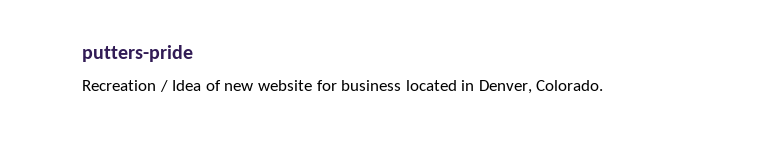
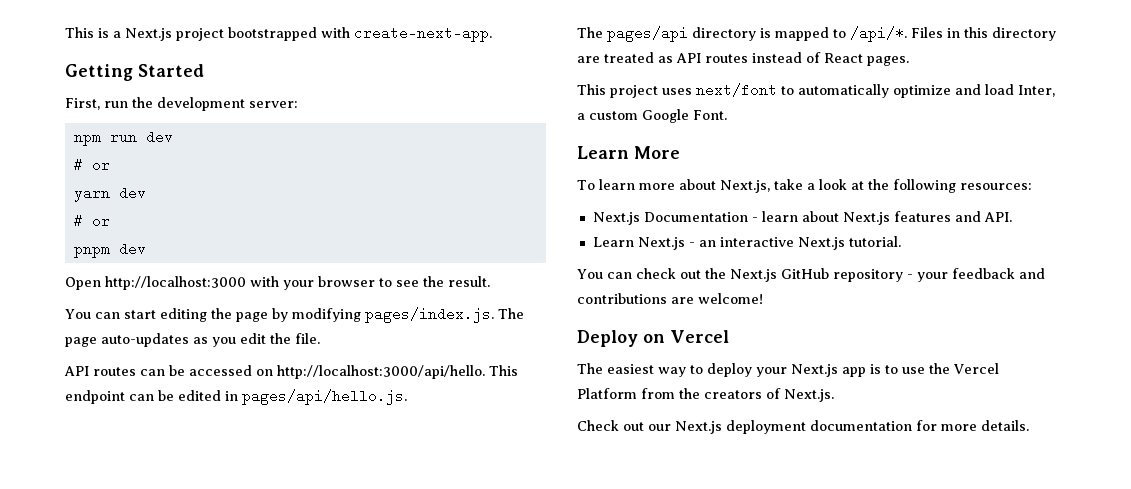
[82,45,193,62] [82,80,604,94] putters-pride // Recreation / Idea of new website for business located in Denver, Colorado. -> [65,26,492,42] [65,64,204,81] [65,97,298,111] [73,130,173,146] [73,158,110,172] [73,186,146,202] [73,214,110,228] [73,242,146,258] [65,276,490,290] [65,307,524,323] [65,333,320,347] [64,365,518,379] [65,389,407,405] [577,26,1056,42] [577,52,909,66] [577,83,1055,98] [577,109,727,123] [577,146,680,159] [577,179,1032,193] [592,211,1012,225] [592,236,901,250] [577,268,1045,282] [577,293,763,304] [577,330,729,347] [577,363,999,377] [577,388,834,402] [577,420,1029,434] This is a Next.js project bootstrapped with create-next-app. // Getting Started // First, run the development server: // npm run dev // # or // yarn dev // # or // pnpm dev // Open http://localhost:3000 with your browser to see the result. // You can start editing the page by modifying pages/index.js. The page auto-updates as you edit the file. // API routes can be accessed on http://localhost:3000/api/hello. This endpoint can be edited in pages/api/hello.js. // The pages/api directory is mapped to /api/*. Files in this directory are treated as API routes instead of React pages. // This project uses next/font to automatically optimize and load Inter, a custom Google Font. // Learn More // To learn more about Next.js, take a look at the following resources: // Next.js Documentation - learn about Next.js features and API. // Learn Next.js - an interactive Next.js tutorial. // You can check out the Next.js GitHub repository - your feedback and contributions are welcome! // Deploy on Vercel // The easiest way to deploy your Next.js app is to use the Vercel Platform from the creators of Next.js. // Check out our Next.js deployment documentation for more details.

